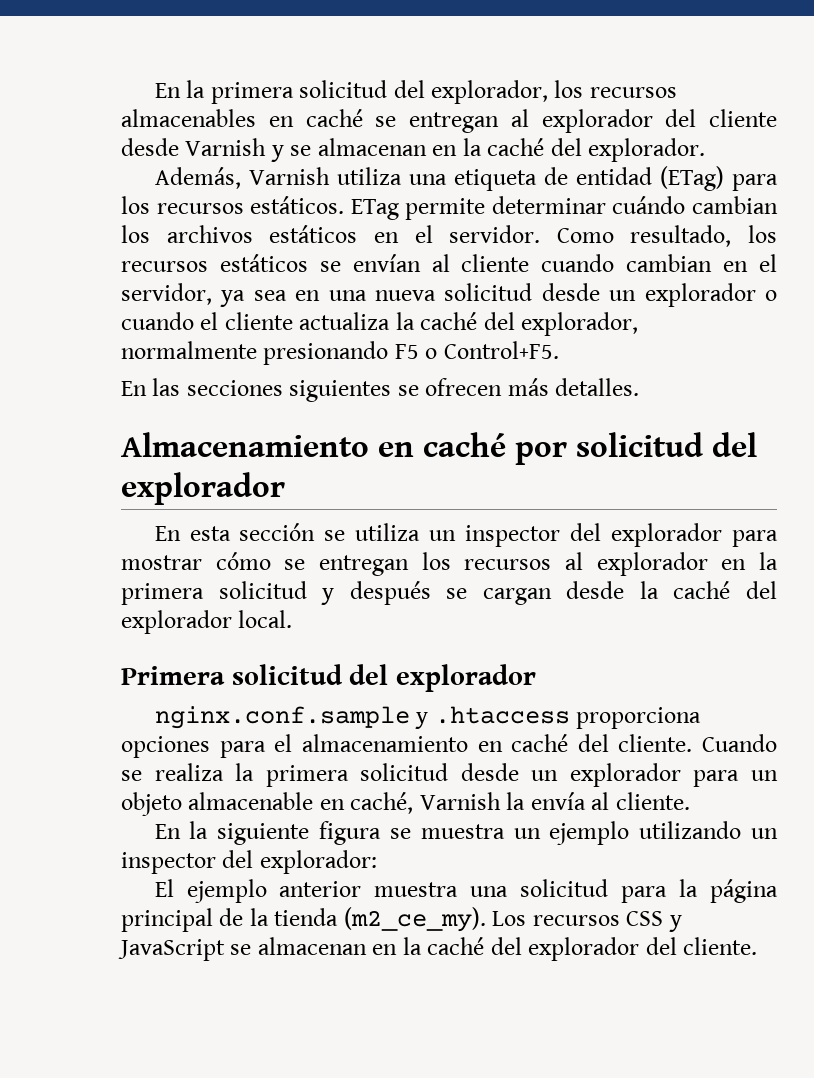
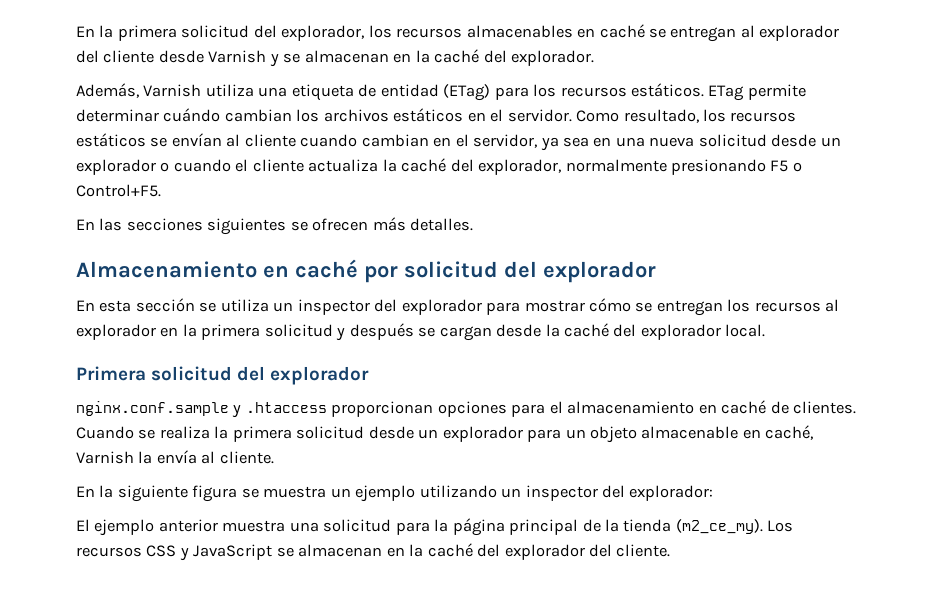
[576,707,702,729] proporciona -> [331,401,434,417] proporcionan
[577,734,693,752] del cliente. -> [770,401,857,414] de clientes.

